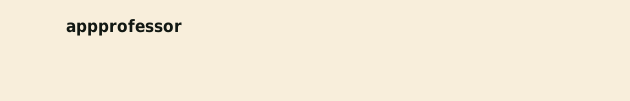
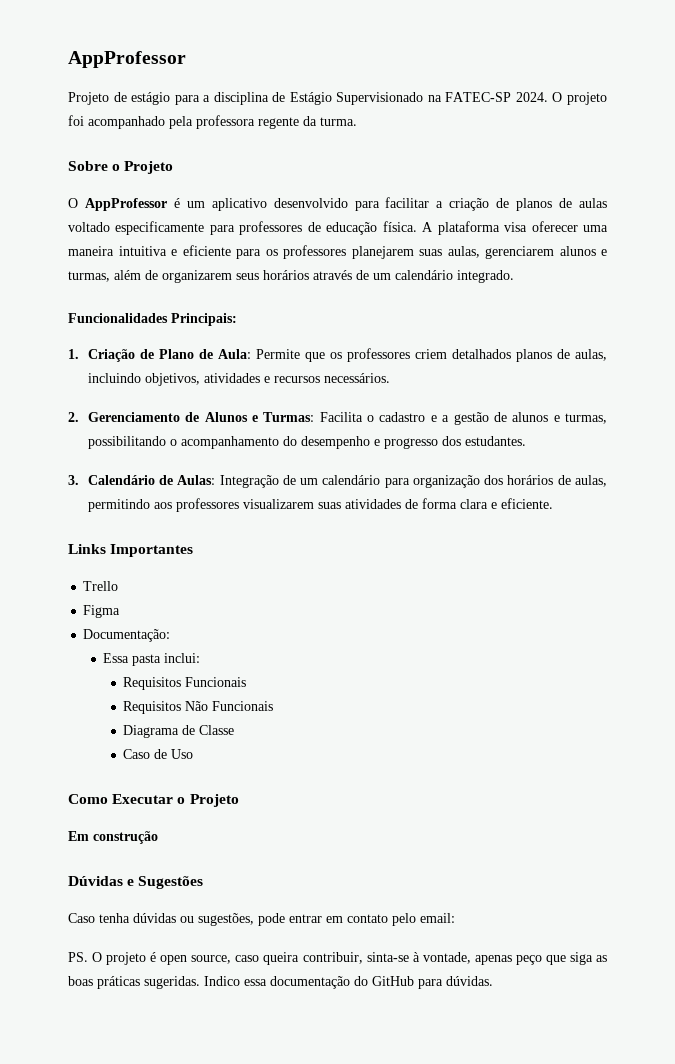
[66,19,182,36] appprofessor -> [68,51,186,68] [68,92,608,105] [68,115,357,129] [68,161,174,174] [68,197,607,211] [68,221,608,235] [68,245,607,259] [68,270,514,283] [68,313,237,326] [68,348,607,362] [87,373,390,386] [68,412,607,425] [87,436,526,449] [68,475,607,488] [87,498,553,512] [68,544,194,557] [83,581,119,591] [83,605,121,618] [83,629,171,642] [103,653,201,666] [123,677,247,690] [123,701,274,714] [123,725,235,738] [123,749,194,759] [68,794,239,807] [68,831,158,844] [68,876,204,889] [68,913,455,926] [68,952,607,965] [68,976,493,989] AppProfessor // Projeto de estágio para a disciplina de Estágio Supervisionado na FATEC-SP 2024. O projeto foi acompanhado pela professora regente da turma. // Sobre o Projeto // O AppProfessor é um aplicativo desenvolvido para facilitar a criação de planos de aulas voltado especificamente para professores de educação física. A plataforma visa oferecer uma maneira intuitiva e eficiente para os professores planejarem suas aulas, gerenciarem alunos e turmas, além de organizarem seus horários através de um calendário integrado. // Funcionalidades Principais: // 1. Criação de Plano de Aula: Permite que os professores criem detalhados planos de aulas, incluindo objetivos, atividades e recursos necessários. // 2. Gerenciamento de Alunos e Turmas: Facilita o cadastro e a gestão de alunos e turmas, possibilitando o acompanhamento do desempenho e progresso dos estudantes. // 3. Calendário de Aulas: Integração de um calendário para organização dos horários de aulas, permitindo aos professores visualizarem suas atividades de forma clara e eficiente. // Links Importantes // Trello // Figma // Documentação: // Essa pasta inclui: // Requisitos Funcionais // Requisitos Não Funcionais // Diagrama de Classe // Caso de Uso // Como Executar o Projeto // Em construção // Dúvidas e Sugestões // Caso tenha dúvidas ou sugestões, pode entrar em contato pelo email: // PS. O projeto é open source, caso queira contribuir, sinta-se à vontade, apenas peço que siga as boas práticas sugeridas. Indico essa documentação do GitHub para dúvidas.

